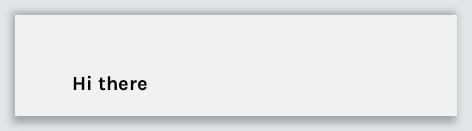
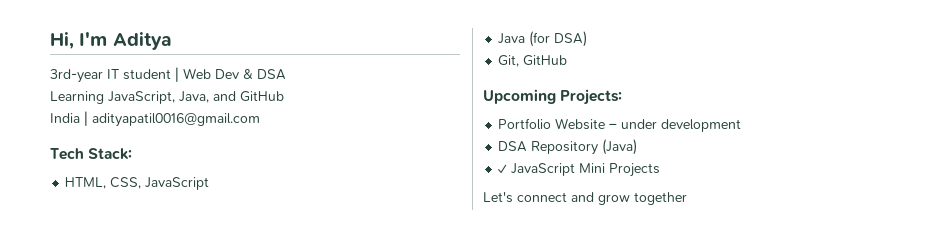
[72,75,149,91] Hi there -> [50,32,171,50] [50,67,286,83] [50,91,284,104] [50,111,260,127] [50,148,133,160] [65,177,210,190] [498,31,588,47] [498,55,568,67] [483,89,623,105] [498,118,742,132] [498,139,638,155] [498,163,661,177] [483,192,687,205] Hi, I'm Aditya // 3rd-year IT student | Web Dev & DSA // Learning JavaScript, Java, and GitHub // India | adityapatil0016@gmail.com // Tech Stack: // HTML, CSS, JavaScript // Java (for DSA) // Git, GitHub // Upcoming Projects: // Portfolio Website – under development // DSA Repository (Java) // ✓ JavaScript Mini Projects // Let's connect and grow together

